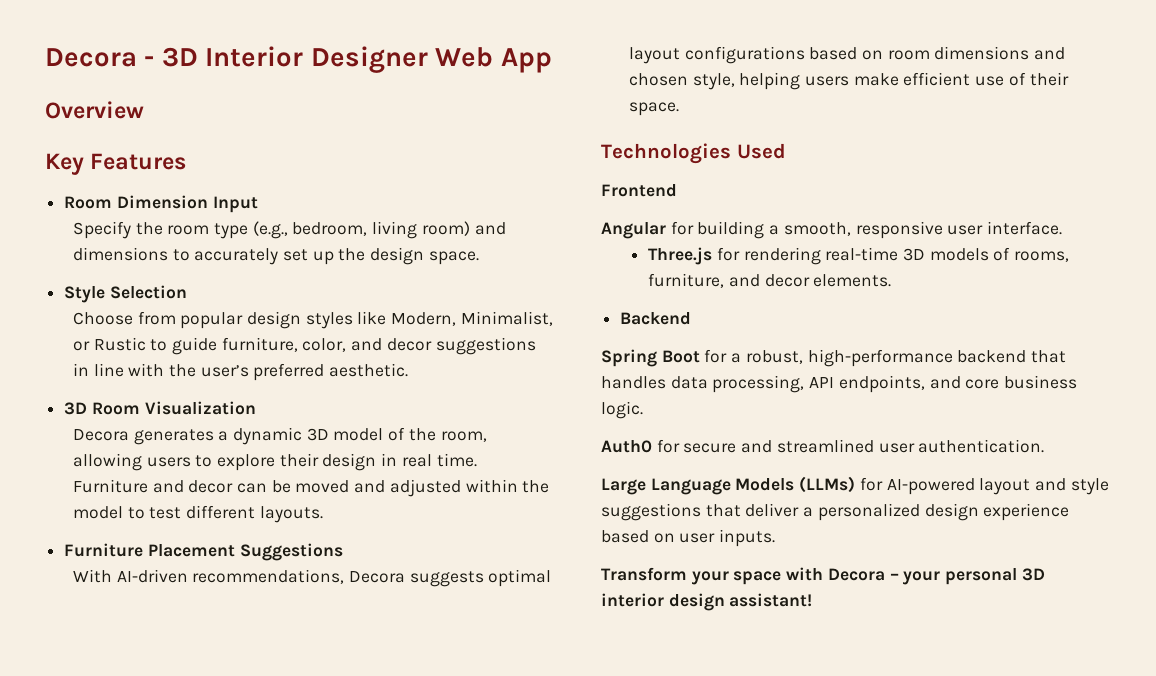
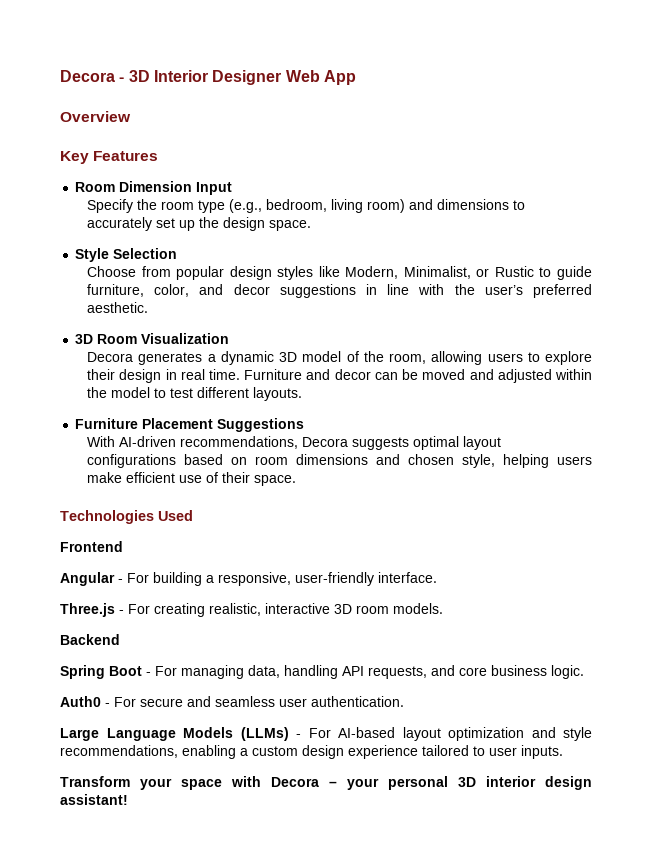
[670,221,1063,239] [648,247,1070,265] [648,273,892,288] [620,312,692,325] [601,349,1067,367] [601,375,925,393] for building a smooth, responsive user interface. // Three.js for rendering real-time 3D models of rooms, furniture, and decor elements. // Backend // Spring Boot for a robust, high-performance backend that handles data processing, API endpoints, -> [118,572,437,586] [60,603,443,617] [60,634,120,645] [60,665,427,679] - For building a responsive, user-friendly interface. // Three.js - For creating realistic, interactive 3D room models. // Backend // Spring Boot - For managing data, handling API requests,
[656,439,680,453] for -> [105,697,136,707] - For
[776,439,874,453] streamlined -> [215,696,275,707] seamless
[859,477,1109,495] [601,503,1070,521] [601,530,675,543] for AI-powered layout and style suggestions that deliver a personalized design experience based on -> [296,727,592,741] [60,745,485,759] - For AI-based layout optimization and style recommendations, enabling a custom design experience tailored to

